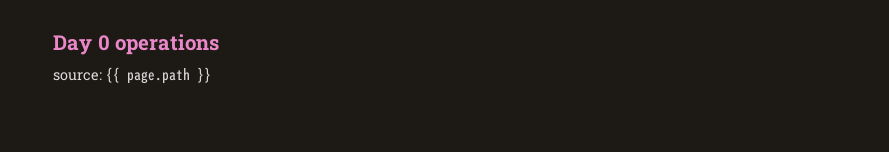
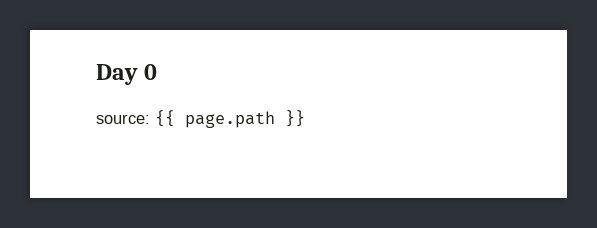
[115,34,220,55] operations -> (158, 72) none

